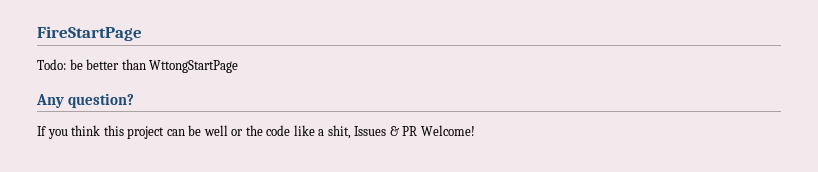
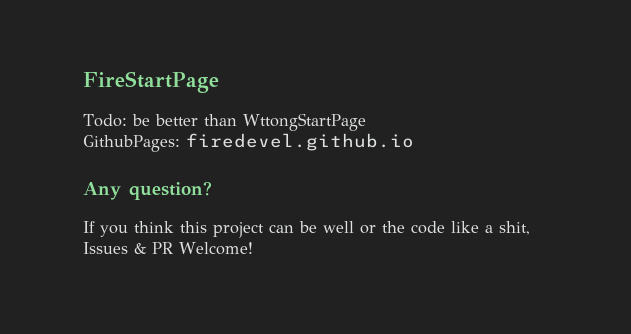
(239, 66) none -> [83,133,414,152] // GithubPages: firedevel.github.io

